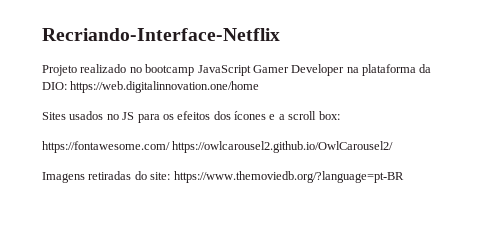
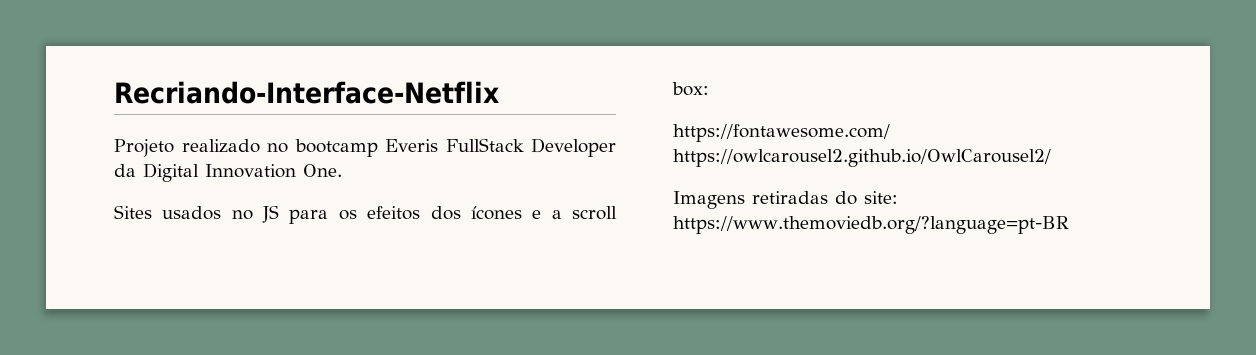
[197,64,432,76] [42,81,260,93] JavaScript Gamer Developer na plataforma da DIO: https://web.digitalinnovation.one/home -> [385,138,616,157] [114,163,342,182] Everis FullStack Developer da Digital Innovation One.

